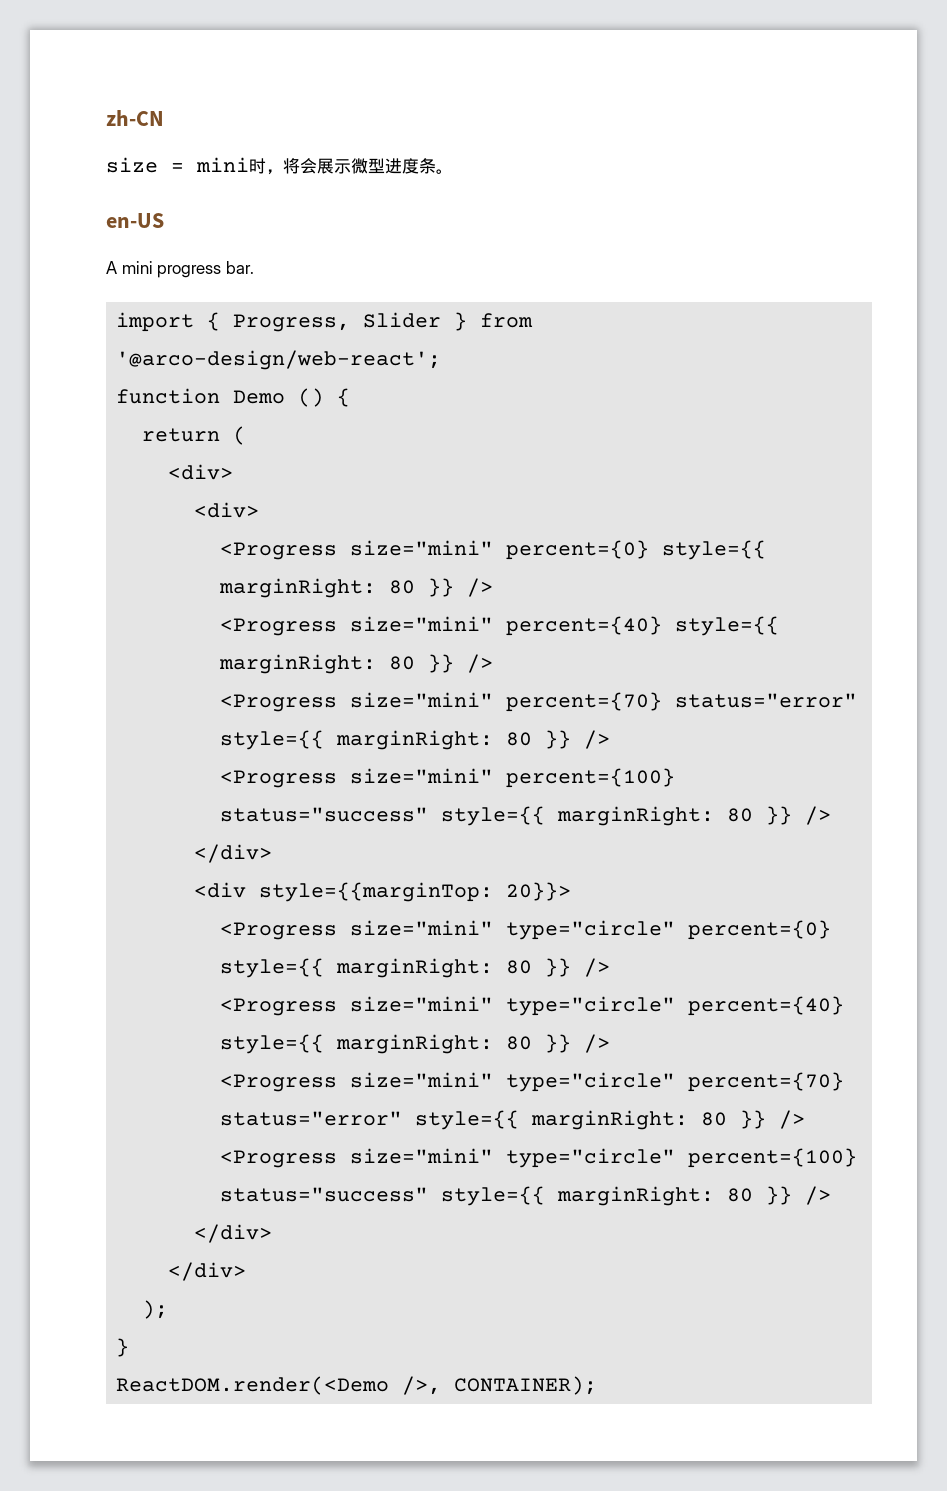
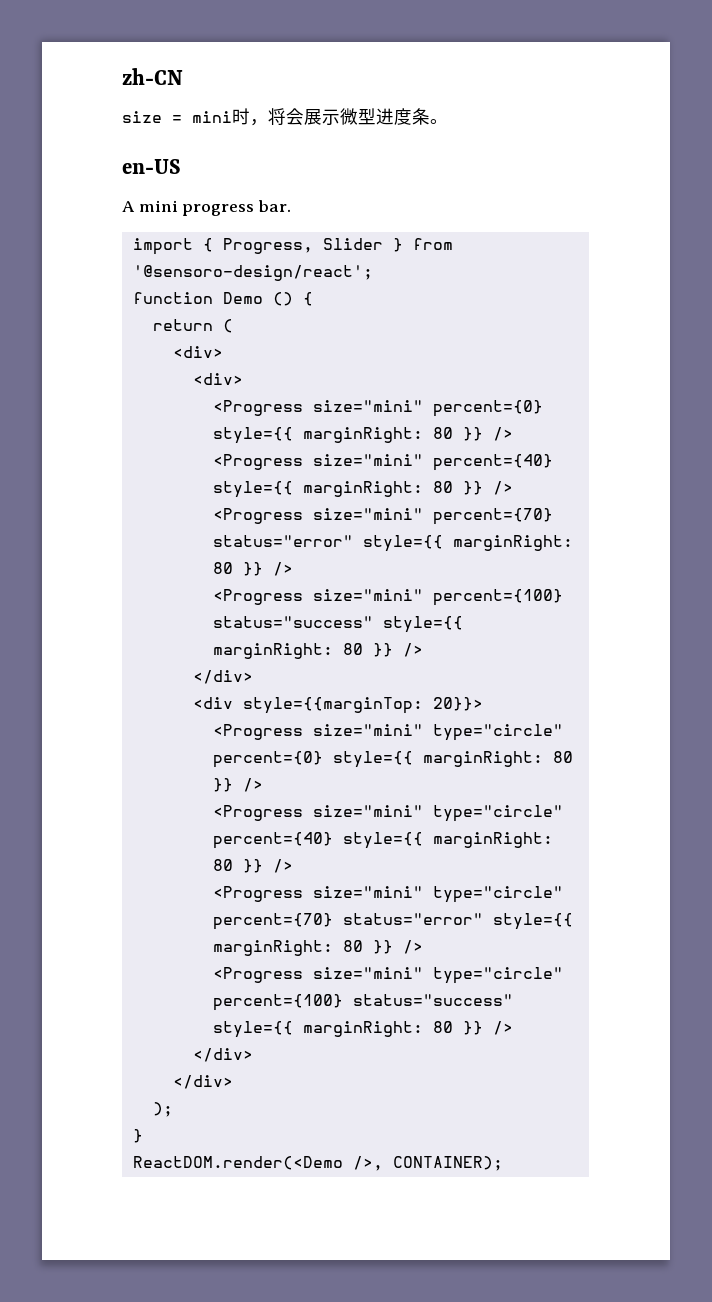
[116,350,442,370] '@arco-design/web-react'; -> [132,265,373,281] '@sensoro-design/react';

